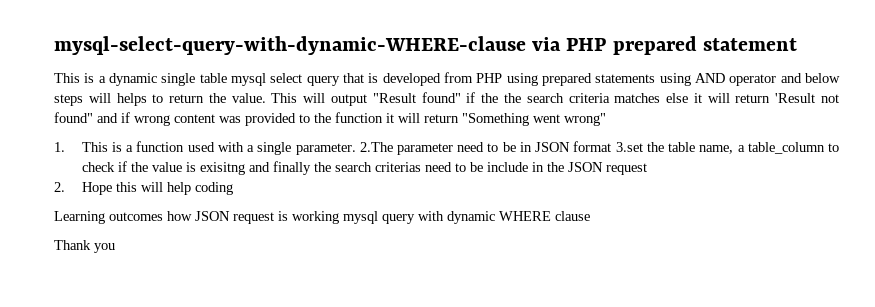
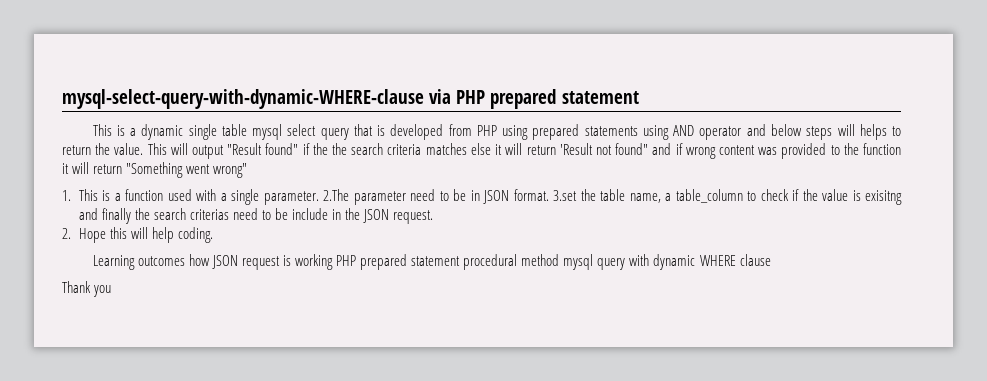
[573,141,612,152] format -> [513,189,549,201] format.
[605,163,647,175] request -> [393,210,434,224] request.
[194,182,233,195] coding -> [177,227,213,243] coding.
(339, 217) none -> [336,254,560,270] PHP prepared statement procedural method

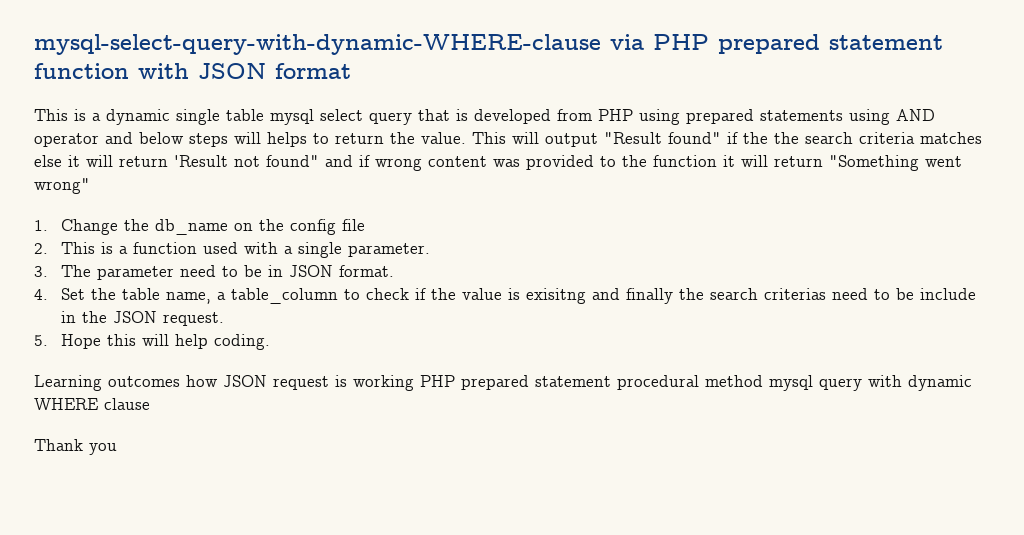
(639, 97) none -> [34,63,351,79] function with JSON format
(71, 195) none -> [61,219,366,235] [34,243,48,254] Change the db_name on the config file // 2.
[323,189,350,201] 2.The -> [34,265,92,277] // 3. The
[553,190,578,201] 3.set -> [34,288,86,300] // 4. Set
[62,228,71,239] 2. -> [34,335,48,346] 5.

